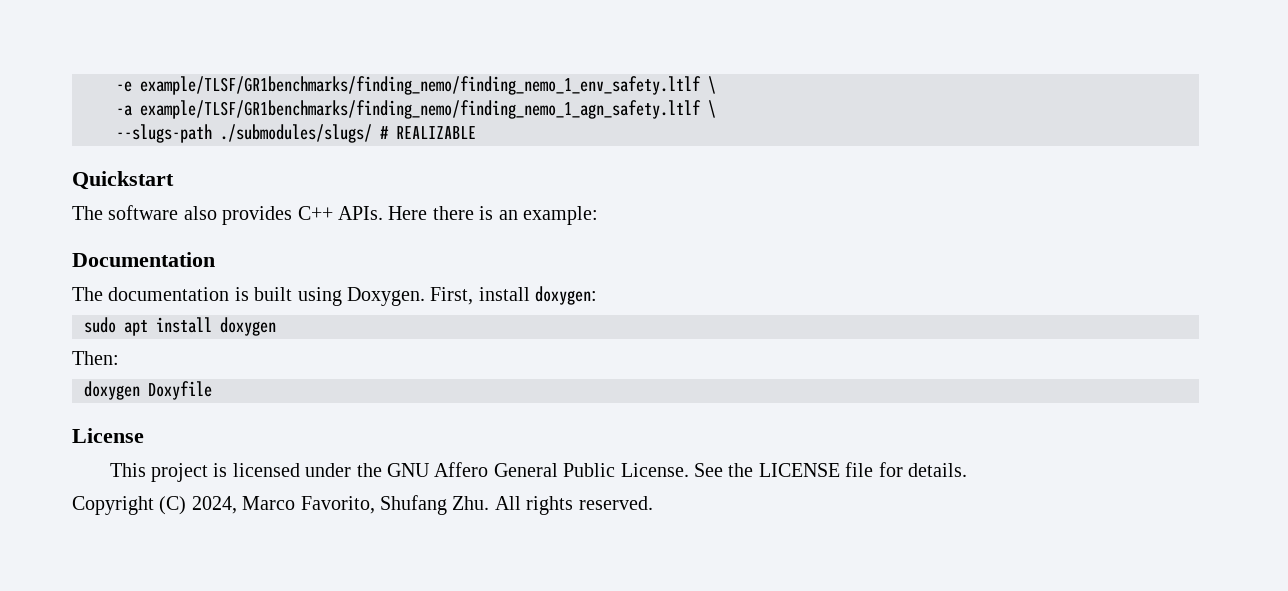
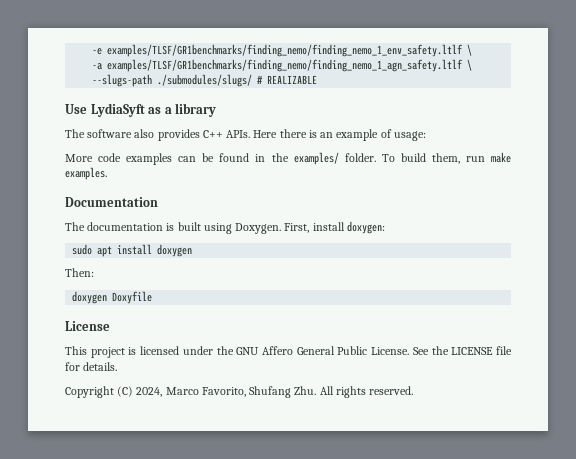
[140,76,701,95] example/TLSF/GR1benchmarks/finding_nemo/finding_nemo_1_env_safety.ltlf -> [107,44,464,57] examples/TLSF/GR1benchmarks/finding_nemo/finding_nemo_1_env_safety.ltlf
[140,100,701,119] example/TLSF/GR1benchmarks/finding_nemo/finding_nemo_1_agn_safety.ltlf -> [107,59,464,72] examples/TLSF/GR1benchmarks/finding_nemo/finding_nemo_1_agn_safety.ltlf
[72,171,174,190] Quickstart -> [65,103,217,117] Use LydiaSyft as a library
[522,206,598,225] example: -> [336,129,426,141] [65,152,511,165] [65,167,107,180] example of usage: // More code examples can be found in the examples/ folder. To build them, run make examples.

